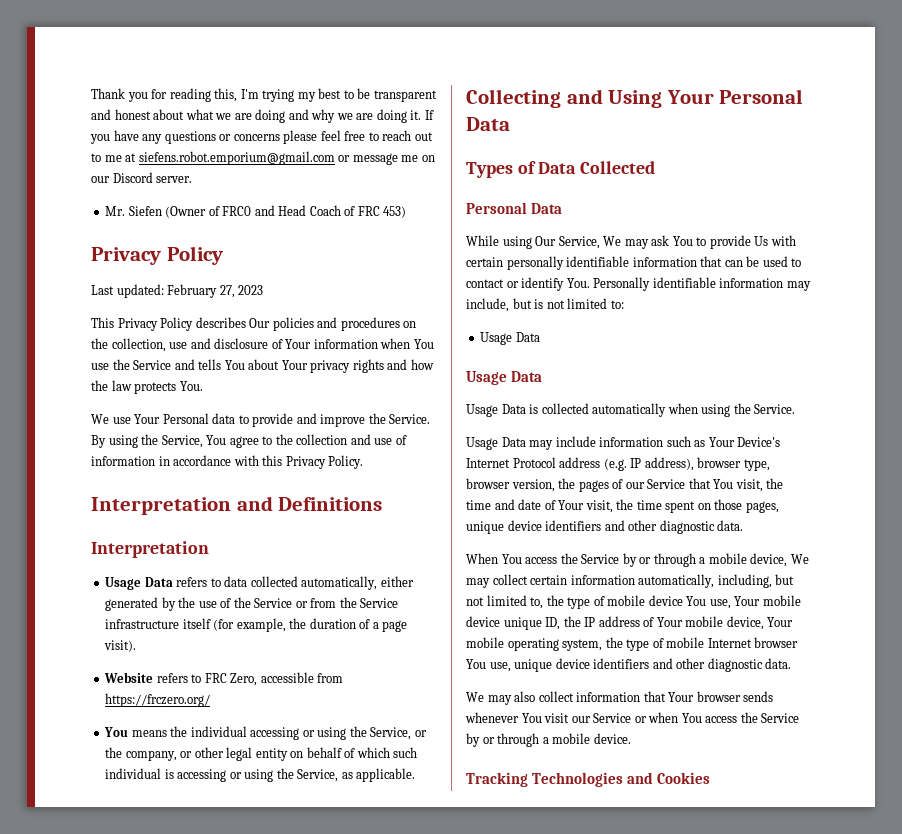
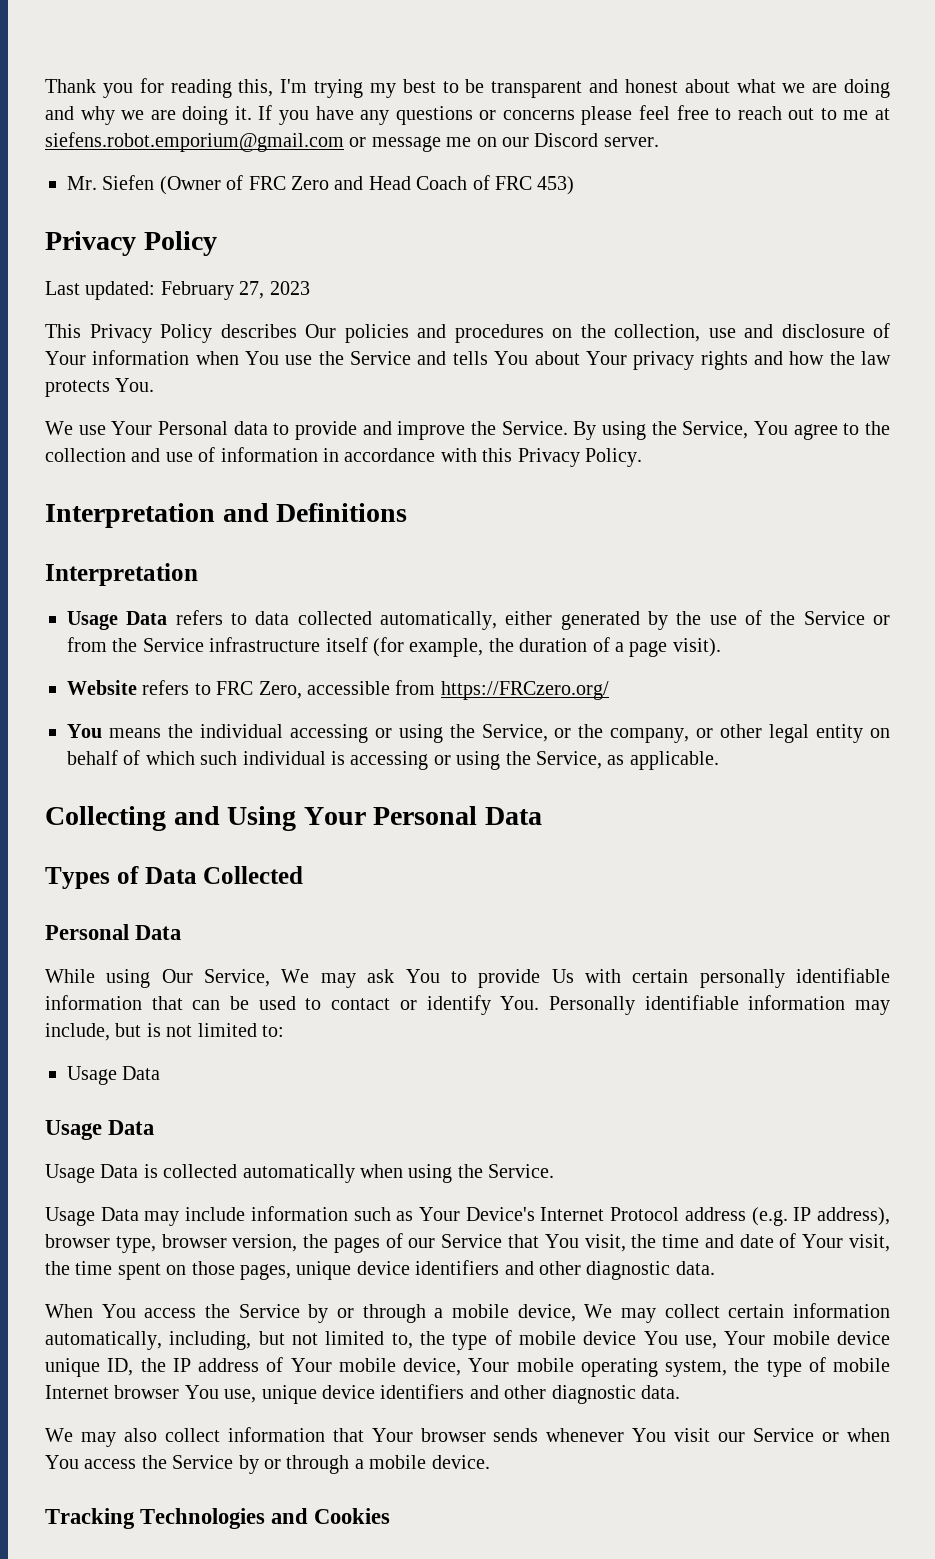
[222,206,252,216] FRC0 -> [248,176,329,190] FRC Zero
[105,693,211,707] https://frczero.org/ -> [440,681,609,700] https://FRCzero.org/

